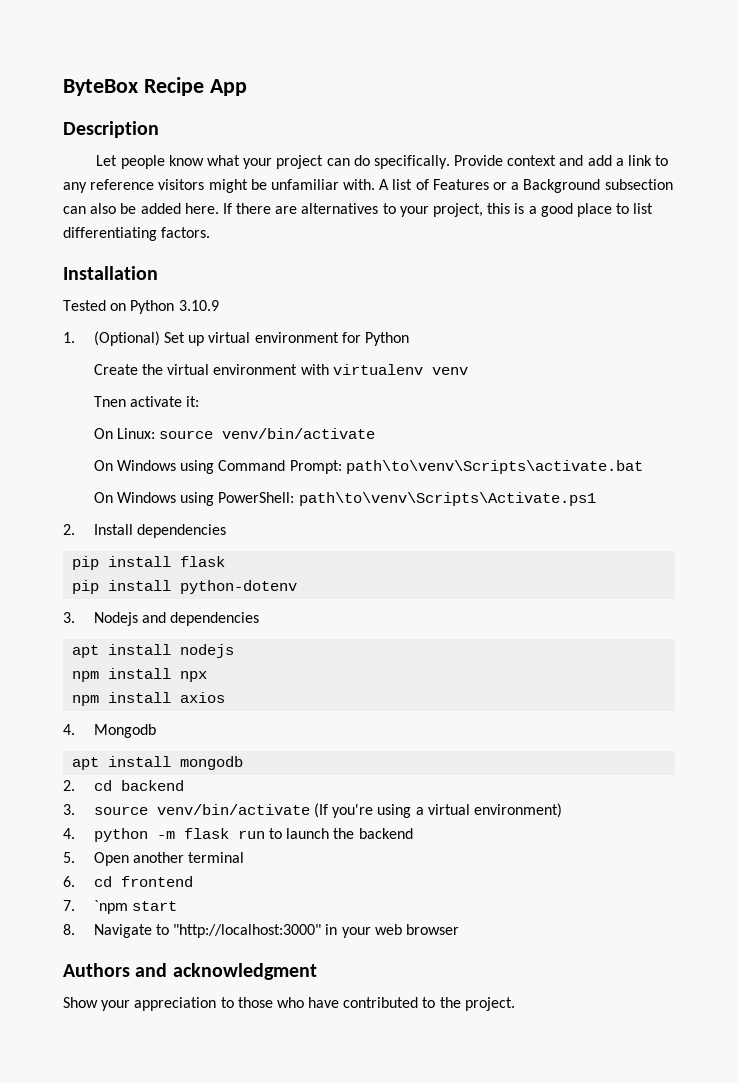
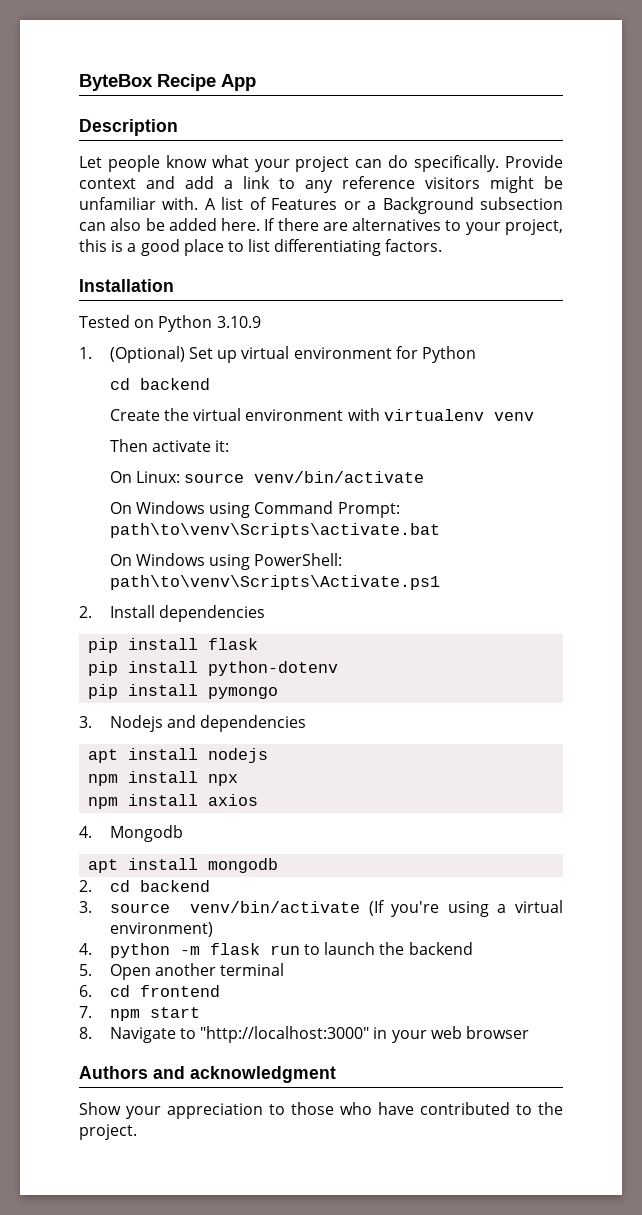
(409, 339) none -> [109,378,210,390] // cd backend
[93,396,126,407] Tnen -> [109,439,148,452] Then
(298, 587) none -> [88,684,279,699] // pip install pymongo
[93,900,128,914] `npm -> [109,1009,140,1021] npm

